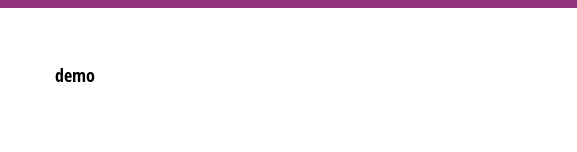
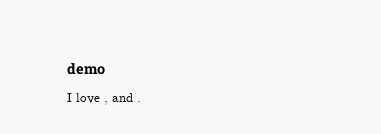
(95, 75) none -> [67,93,141,105] // I love , and .

